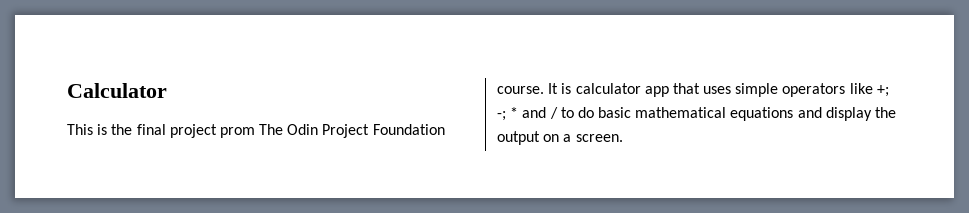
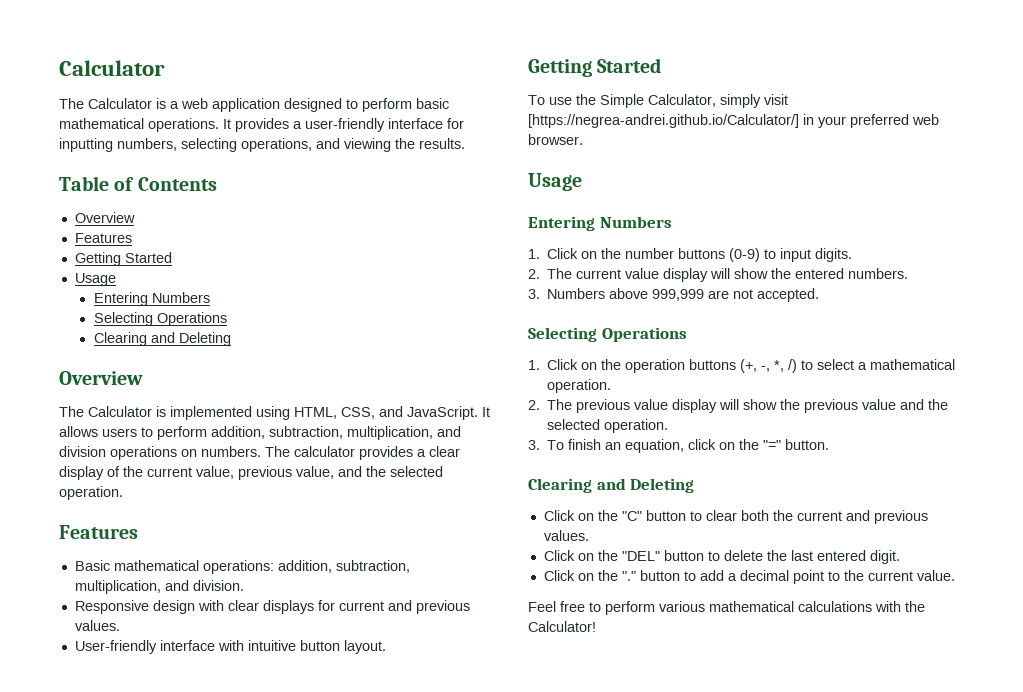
[67,124,445,138] [497,83,889,97] [497,107,897,121] [497,131,623,145] This is the final project prom The Odin Project Foundation course. It is calculator app that uses simple operators like +; -; * and / to do basic mathematical equations and display the output on a screen. -> [59,98,449,112] [59,118,464,132] [59,138,465,152] [59,176,217,191] [74,212,135,223] [74,233,132,243] [74,252,172,266] [74,273,116,286] [93,292,210,306] [93,312,227,326] [93,332,231,346] [59,371,143,385] [59,406,490,420] [59,426,461,440] [59,446,460,460] [59,466,443,480] [59,486,123,500] [59,525,138,539] [74,560,410,574] [74,580,244,594] [74,600,470,614] [74,620,120,631] [74,640,386,654] [528,58,662,77] [528,94,788,108] [528,114,939,128] [528,134,583,145] [528,173,582,191] [528,216,672,231] [528,248,853,262] [528,268,909,282] [528,288,820,302] [528,327,687,342] [528,359,956,373] [547,379,612,393] [528,399,949,413] [547,419,669,433] [528,439,830,453] [528,478,695,493] [543,510,928,524] [543,530,589,541] [543,550,900,564] [543,570,955,584] [528,601,925,615] [528,621,596,632] The Calculator is a web application designed to perform basic mathematical operations. It provides a user-friendly interface for inputting numbers, selecting operations, and viewing the results. // Table of Contents // Overview // Features // Getting Started // Usage // Entering Numbers // Selecting Operations // Clearing and Deleting // Overview // The Calculator is implemented using HTML, CSS, and JavaScript. It allows users to perform addition, subtraction, multiplication, and division operations on numbers. The calculator provides a clear display of the current value, previous value, and the selected operation. // Features // Basic mathematical operations: addition, subtraction, multiplication, and division. // Responsive design with clear displays for current and previous values. // User-friendly interface with intuitive button layout. // Getting Started // To use the Simple Calculator, simply visit [https://negrea-andrei.github.io/Calculator/] in your preferred web browser. // Usage // Entering Numbers // 1. Click on the number buttons (0-9) to input digits. // 2. The current value display will show the entered numbers. // 3. Numbers above 999,999 are not accepted. // Selecting Operations // 1. Click on the operation buttons (+, -, *, /) to select a mathematical operation. // 2. The previous value display will show the previous value and the selected operation. // 3. To finish an equation, click on the "=" button. // Clearing and Deleting // Click on the "C" button to clear both the current and previous values. // Click on the "DEL" button to delete the last entered digit. // Click on the "." button to add a decimal point to the current value. // Feel free to perform various mathematical calculations with the Calculator!

